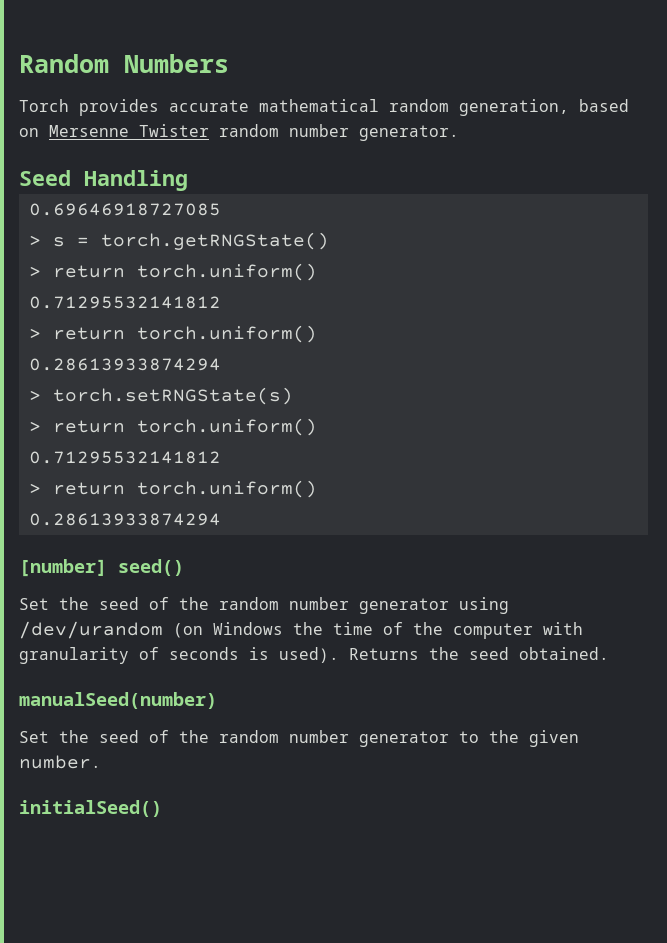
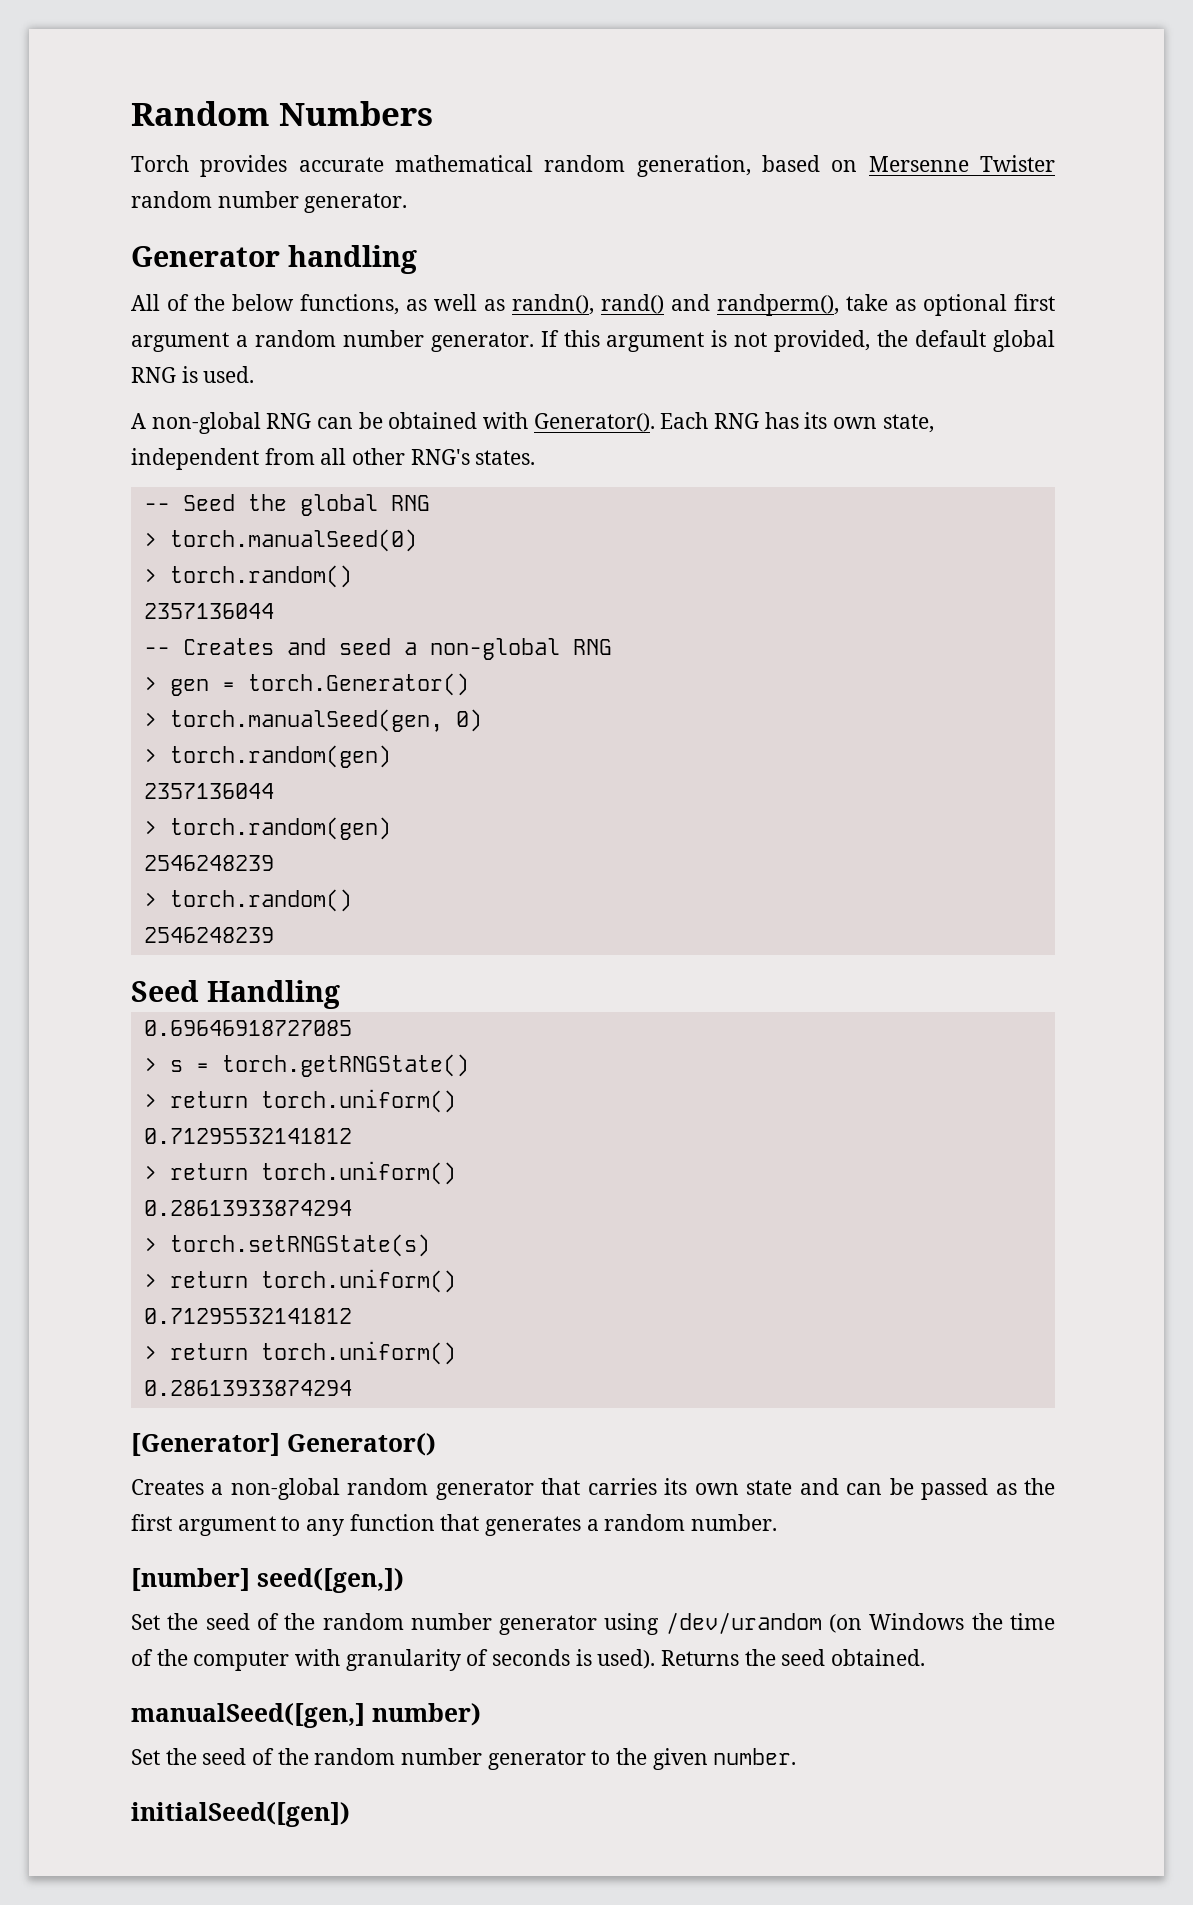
(459, 133) none -> [131,245,417,274] [131,294,1055,316] [131,330,1055,352] [131,366,255,383] [131,412,934,434] [131,448,536,470] [143,494,430,516] [143,529,417,552] [143,565,352,588] [143,603,274,619] [143,638,612,660] [143,673,469,696] [143,709,482,732] [143,745,391,768] [143,783,274,799] [143,817,391,840] [143,855,274,871] [143,889,352,912] [143,927,274,943] // Generator handling // All of the below functions, as well as randn(), rand() and randperm(), take as optional first argument a random number generator. If this argument is not provided, the default global RNG is used. // A non-global RNG can be obtained with Generator(). Each RNG has its own state, independent from all other RNG's states. // -- Seed the global RNG // > torch.manualSeed(0) // > torch.random() // 2357136044 // -- Creates and seed a non-global RNG // > gen = torch.Generator() // > torch.manualSeed(gen, 0) // > torch.random(gen) // 2357136044 // > torch.random(gen) // 2546248239 // > torch.random() // 2546248239
(221, 519) none -> [131,1433,436,1456] [131,1478,1056,1500] [131,1514,778,1536] // [Generator] Generator() // Creates a non-global random generator that carries its own state and can be passed as the first argument to any function that generates a random number.
[118,559,184,576] seed() -> [256,1568,404,1593] seed([gen,])
[19,692,217,709] manualSeed(number) -> [131,1703,481,1728] manualSeed([gen,] number)
[19,800,162,817] initialSeed() -> [131,1802,350,1827] initialSeed([gen])

